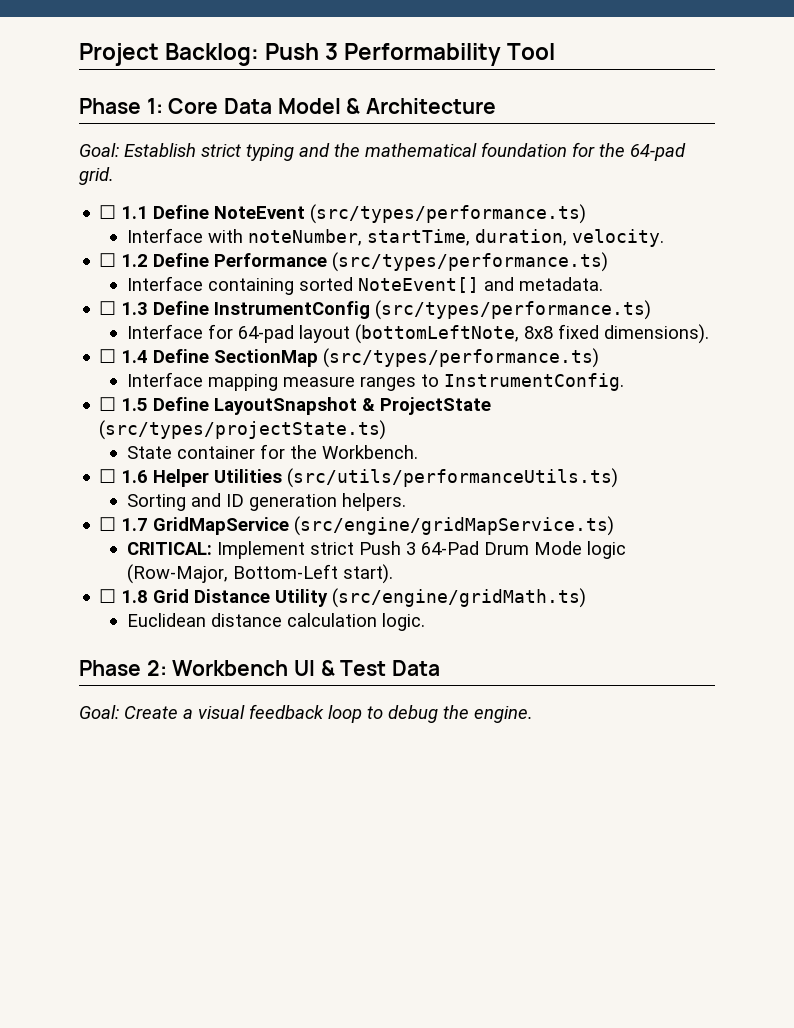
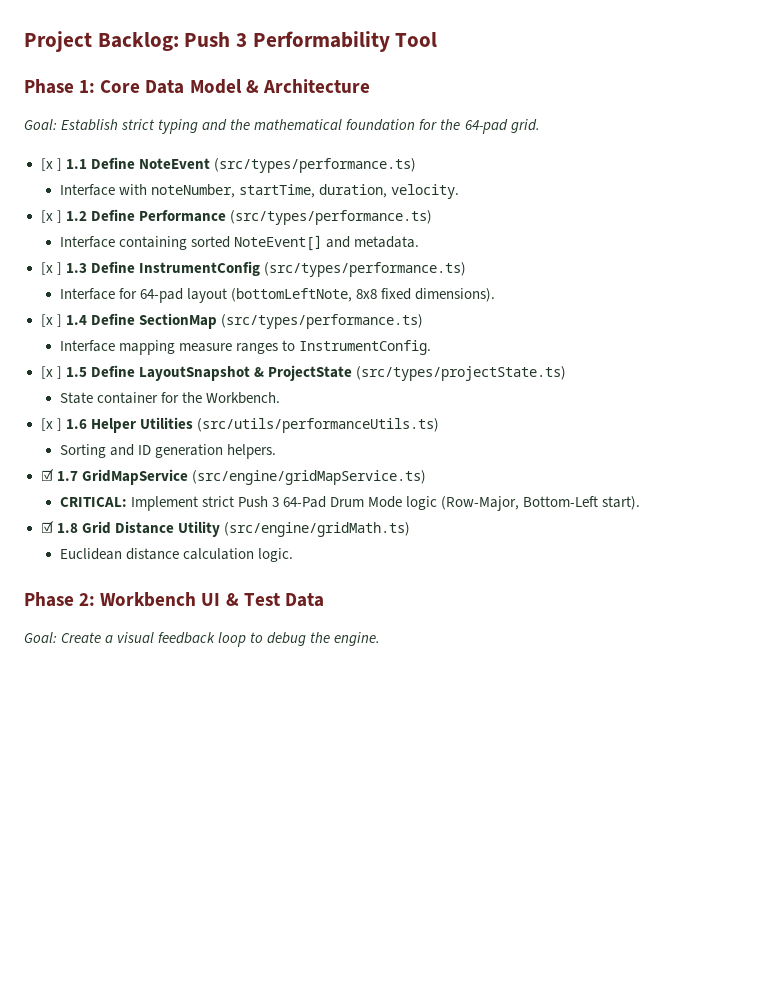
[99,205,117,219] ☐ -> [40,158,62,171] [x ]
[99,253,117,267] ☐ -> [40,210,62,223] [x ]
[99,301,117,315] ☐ -> [40,262,62,275] [x ]
[99,349,117,363] ☐ -> [40,314,62,327] [x ]
[99,397,117,411] ☐ -> [40,366,62,379] [x ]
[99,469,117,483] ☐ -> [40,418,62,431] [x ]
[99,517,117,531] ☐ -> [40,469,54,481] ☑
[99,589,117,603] ☐ -> [40,521,54,533] ☑

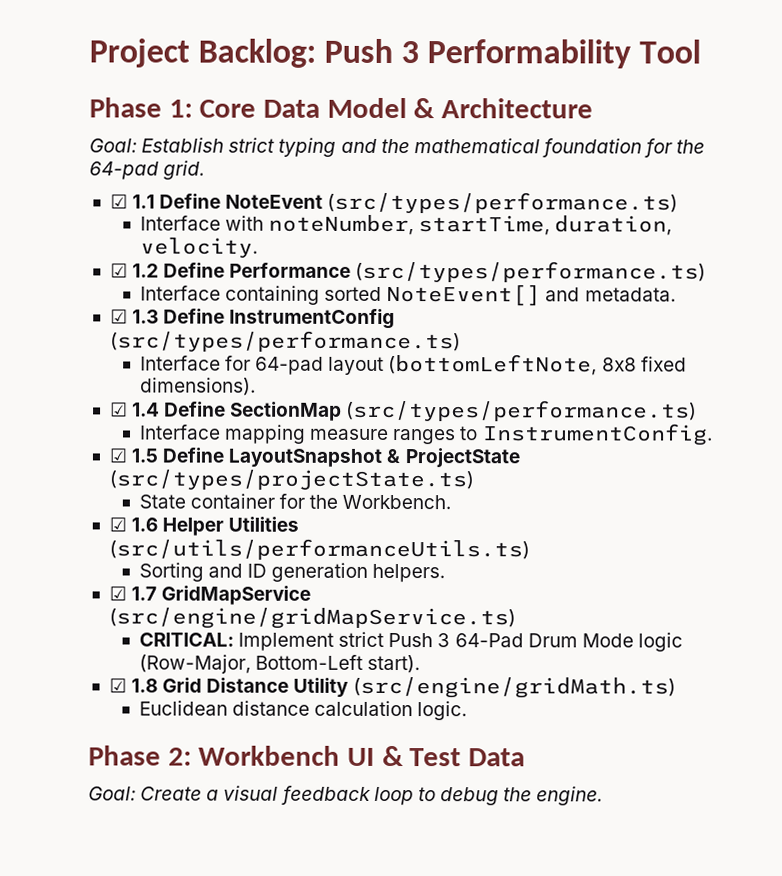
[40,158,62,171] [x ] -> [109,194,128,209] ☑
[40,210,62,223] [x ] -> [109,263,128,278] ☑
[40,262,62,275] [x ] -> [109,309,128,324] ☑
[40,314,62,327] [x ] -> [109,402,128,417] ☑
[40,366,62,379] [x ] -> [108,448,127,463] ☑
[40,418,62,431] [x ] -> [108,517,127,532] ☑

